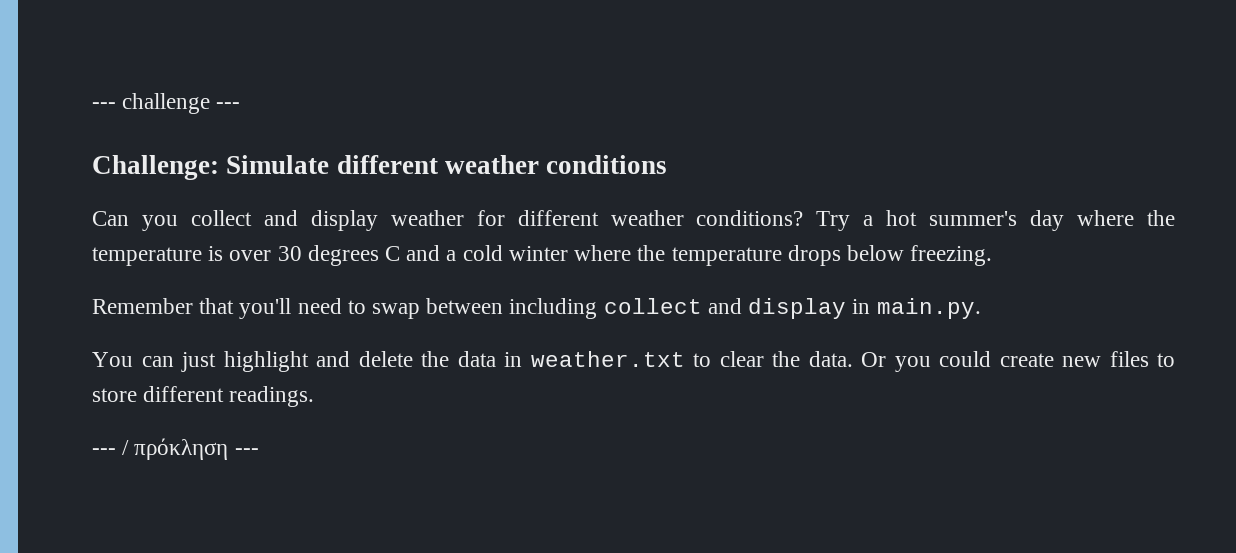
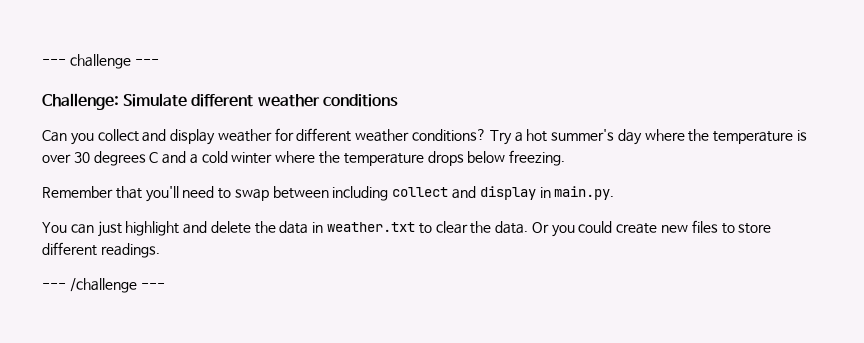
[122,438,229,460] / πρόκληση -> [69,278,137,293] /challenge

